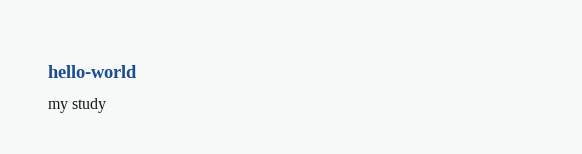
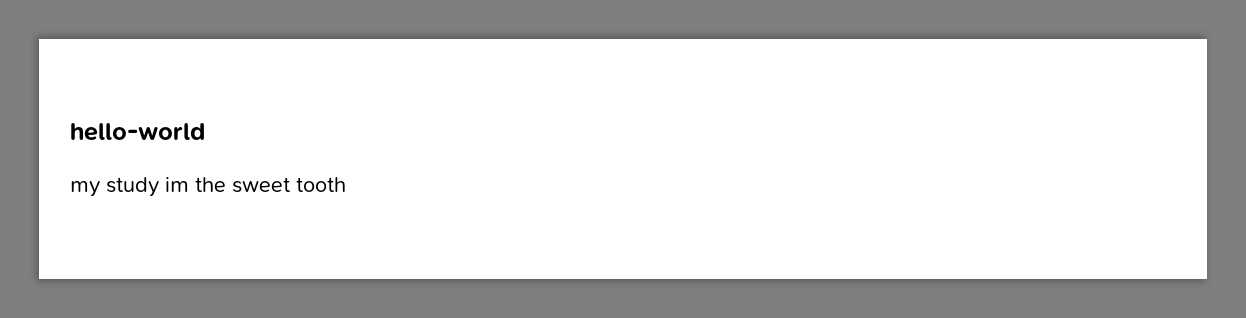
(107, 105) none -> [165,177,346,193] im the sweet tooth

